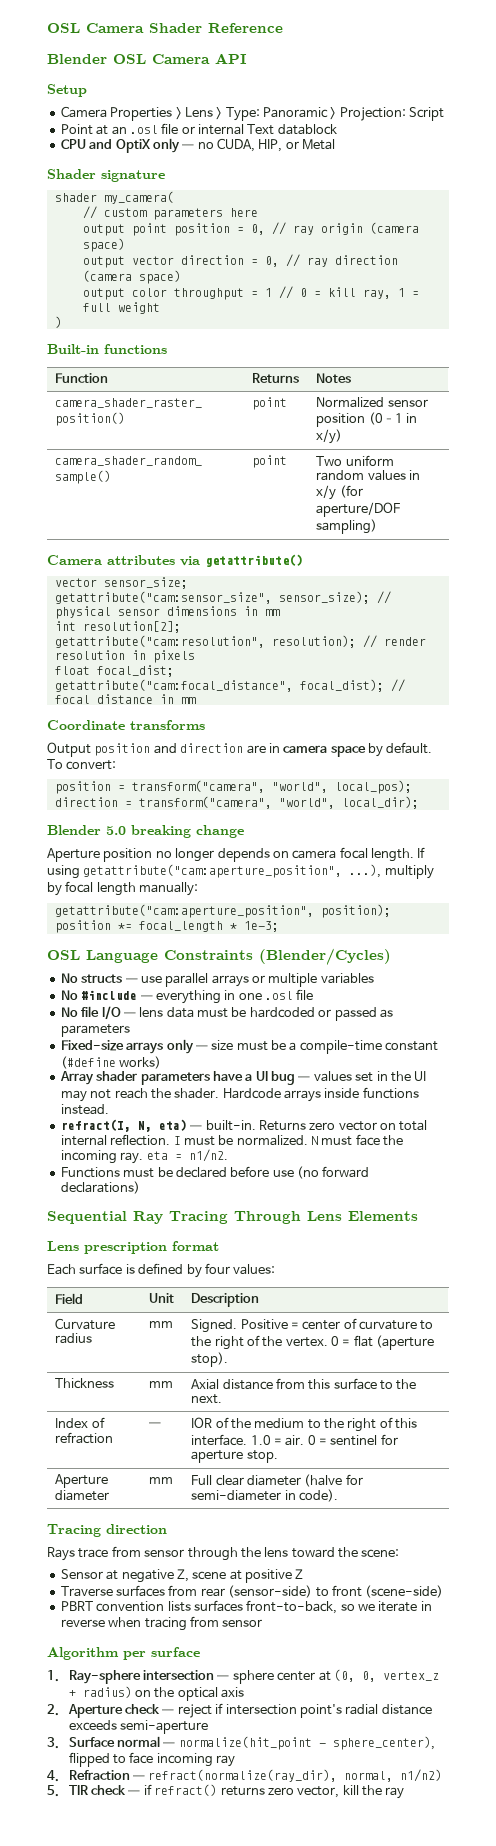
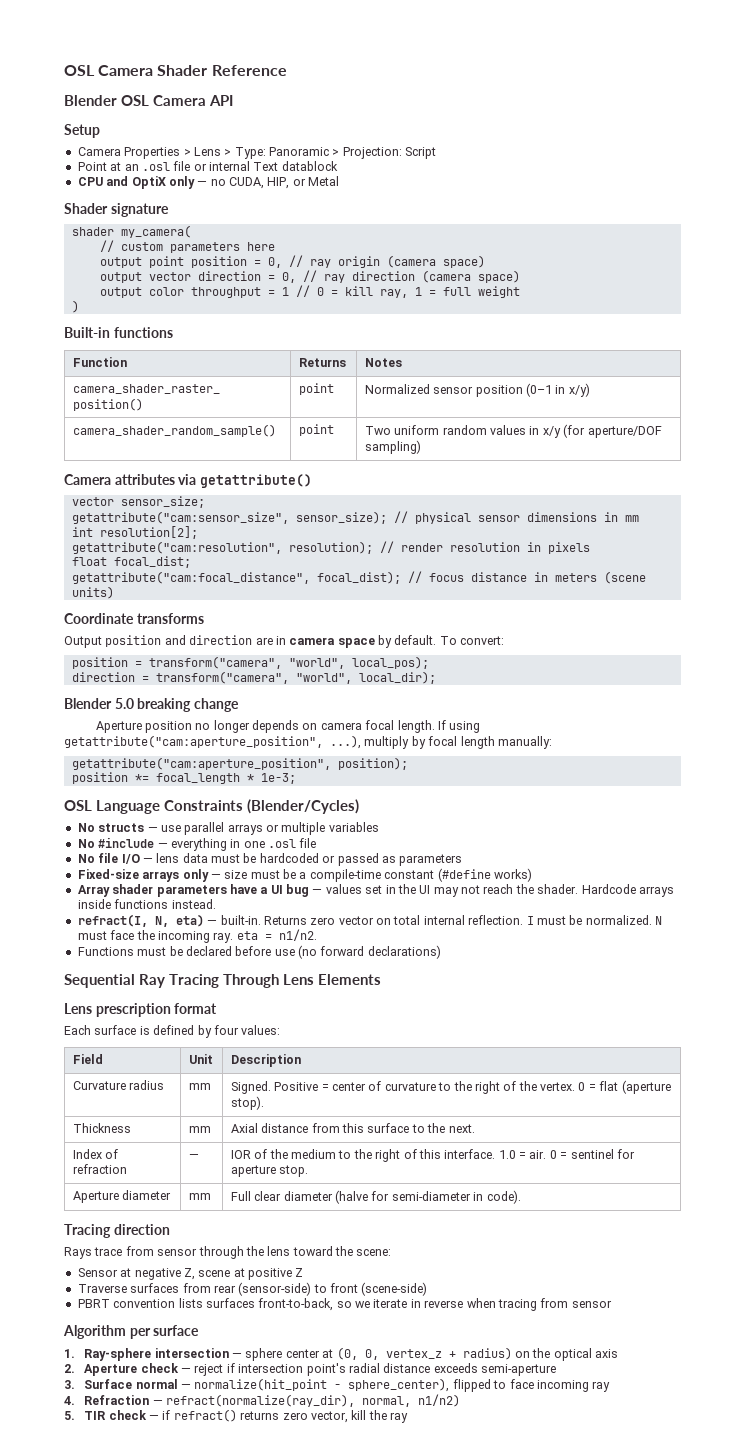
[54,695,90,704] focal -> [428,573,464,582] focus
[180,697,196,704] mm -> [554,571,646,584] [71,586,114,599] meters (scene units)

